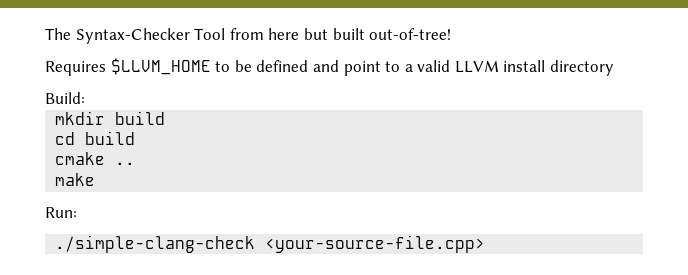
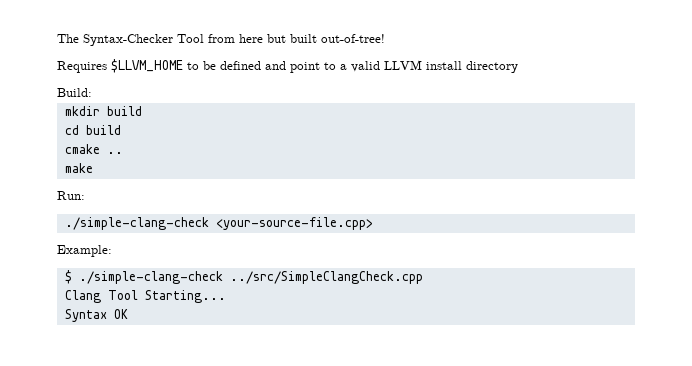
(486, 244) none -> [57,245,112,257] [64,270,423,284] [64,290,226,303] [64,309,128,322] // Example: // $ ./simple-clang-check ../src/SimpleClangCheck.cpp // Clang Tool Starting... // Syntax OK

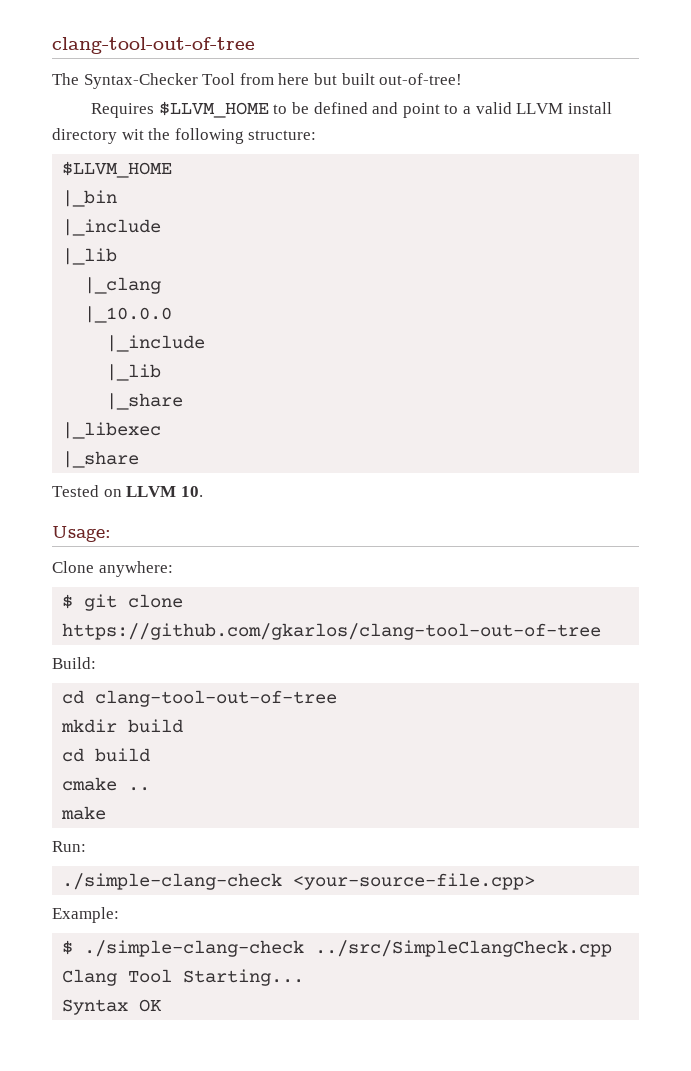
(57, 38) none -> [52,37,255,54] clang-tool-out-of-tree //
(518, 67) none -> [121,128,317,144] [62,161,173,178] [62,190,118,207] [62,219,162,236] [62,248,118,265] [84,277,162,294] [84,306,173,323] [106,335,206,352] [106,364,162,381] [106,393,184,410] [62,422,162,439] [62,451,140,468] [52,485,203,497] [52,526,111,542] [52,561,173,577] [62,594,184,611] [62,623,602,640] wit the following structure: // $LLVM_HOME // |_bin // |_include // |_lib // |_clang // |_10.0.0 // |_include // |_lib // |_share // |_libexec // |_share // Tested on LLVM 10. // Usage: // Clone anywhere: // $ git clone https://github.com/gkarlos/clang-tool-out-of-tree
(92, 92) none -> [62,690,338,707] // cd clang-tool-out-of-tree

